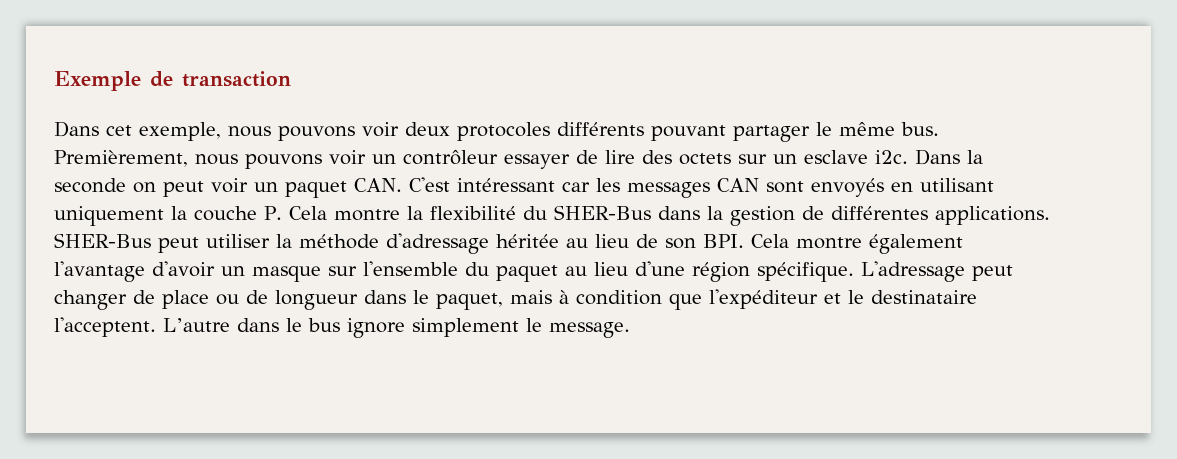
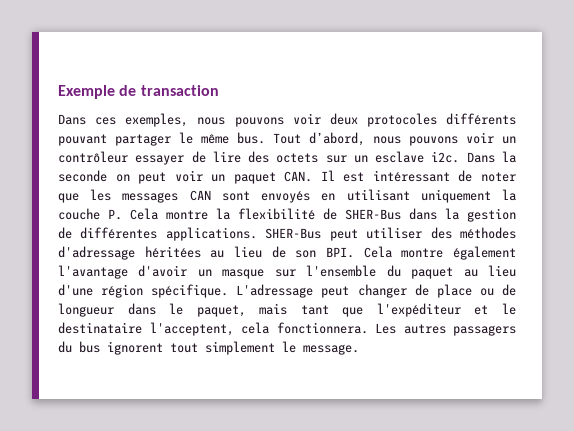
[106,122,221,141] cet exemple, -> [95,113,189,127] ces exemples,
[54,150,188,167] Premièrement, -> [273,132,365,146] Tout d’abord,
[409,177,590,192] C'est intéressant car -> [320,170,516,182] [58,193,79,203] Il est intéressant de noter que
[522,206,547,220] du -> [323,208,337,220] de
[276,233,559,254] la méthode d'adressage héritée -> [430,227,516,239] [58,246,201,260] des méthodes d'adressage héritées
[559,290,662,305] à condition -> [300,305,329,315] tant
[54,317,405,338] l'acceptent. L’autre dans le bus ignore -> [149,322,516,336] [58,341,198,355] l'acceptent, cela fonctionnera. Les autres passagers du bus ignorent tout

